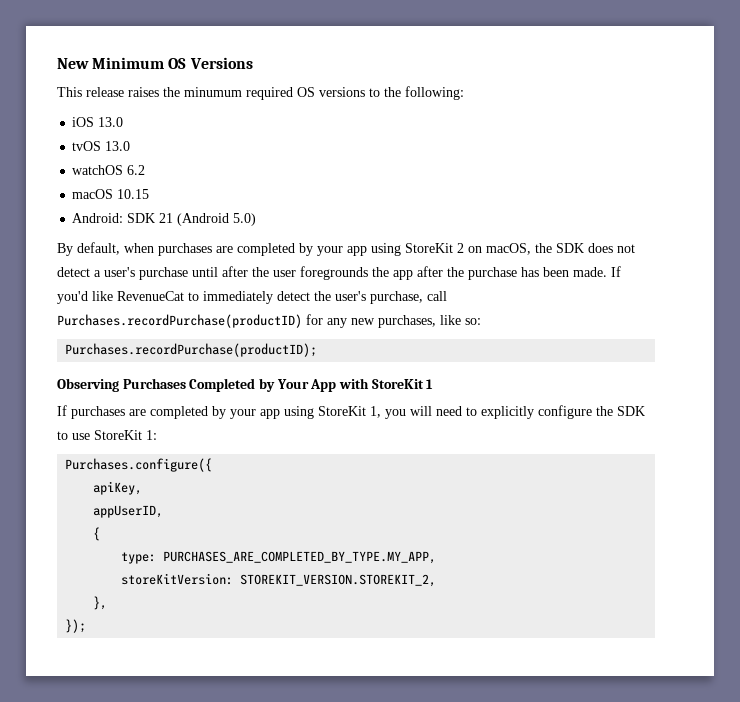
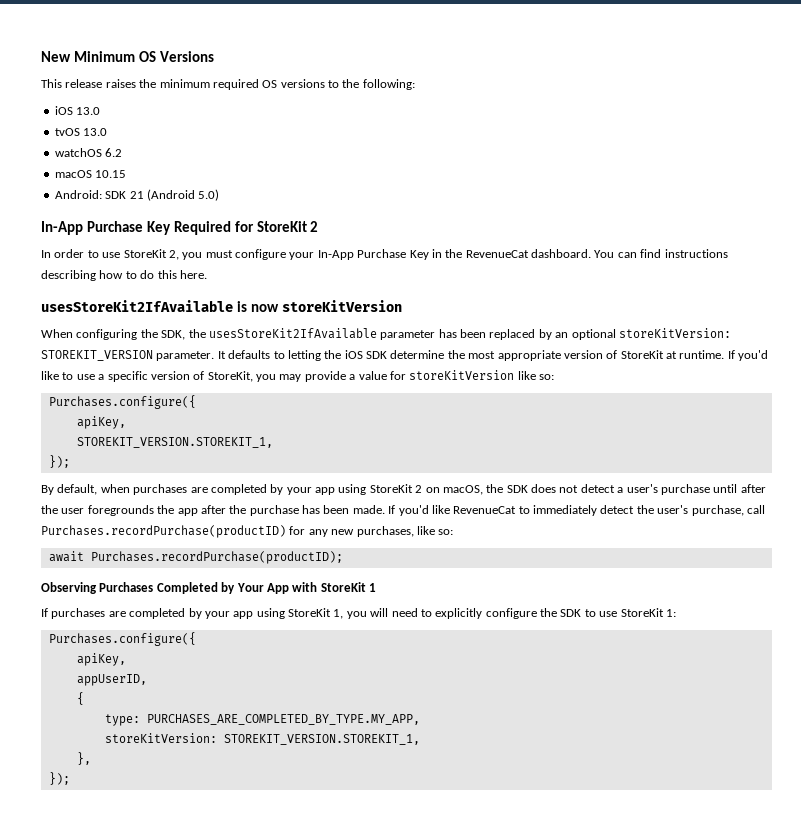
[184,87,242,97] minumum -> [159,79,210,88] minimum
(257, 219) none -> [41,221,319,235] [41,249,728,260] [41,270,207,281] [41,300,402,312] [41,328,731,340] [41,350,769,361] [41,370,554,382] [48,395,196,409] [76,416,126,429] [76,437,273,448] [48,455,70,468] // In-App Purchase Key Required for StoreKit 2 // In order to use StoreKit 2, you must configure your In-App Purchase Key in the RevenueCat dashboard. You can find instructions describing how to do this here. // usesStoreKit2IfAvailable is now storeKitVersion // When configuring the SDK, the usesStoreKit2IfAvailable parameter has been replaced by an optional storeKitVersion: STOREKIT_VERSION parameter. It defaults to letting the iOS SDK determine the most appropriate version of StoreKit at runtime. If you'd like to use a specific version of StoreKit, you may provide a value for storeKitVersion like so: // Purchases.configure({ // apiKey, // STOREKIT_VERSION.STOREKIT_1, // });
(481, 321) none -> [48,551,84,562] await
[240,574,437,587] STOREKIT_VERSION.STOREKIT_2, -> [223,734,420,745] STOREKIT_VERSION.STOREKIT_1,

